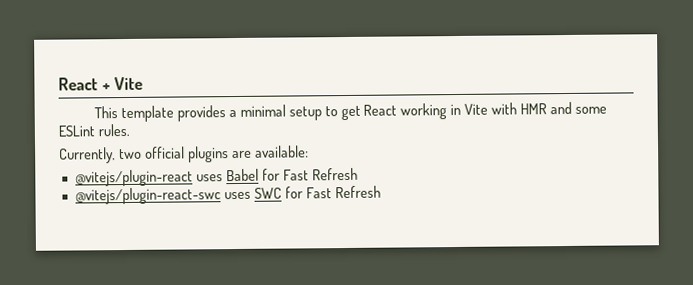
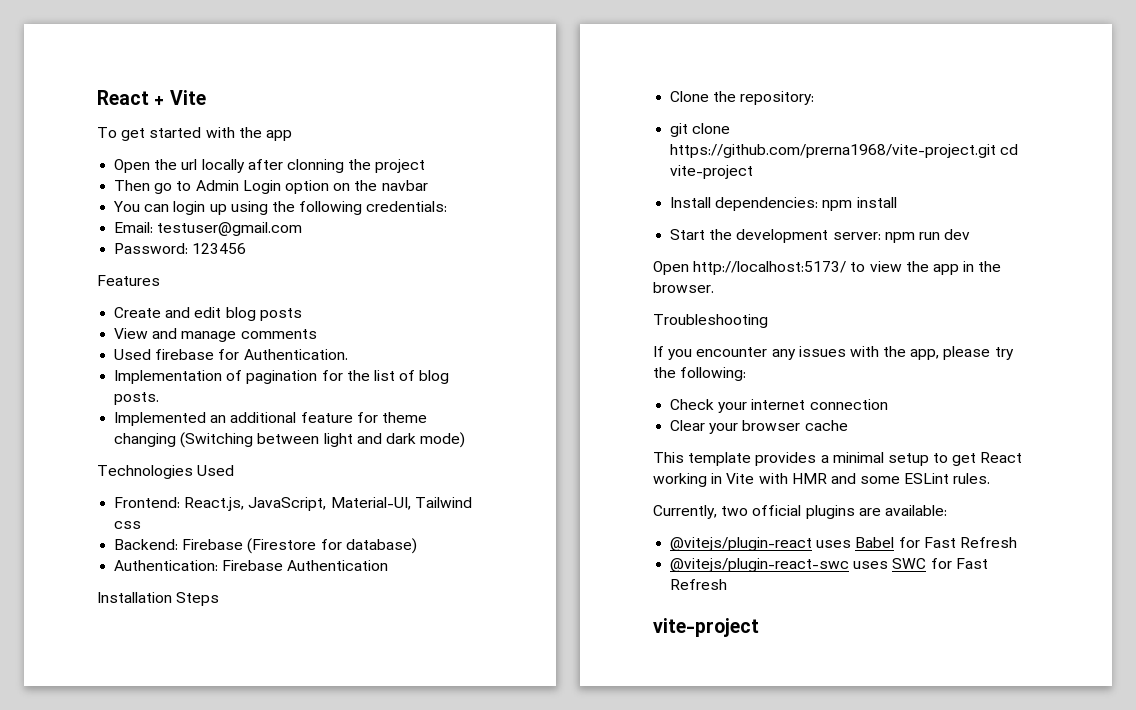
(144, 83) none -> [97,127,292,141] [114,159,426,173] [114,180,428,194] [113,201,448,215] [114,222,303,236] [114,243,247,254] [97,275,160,286] [114,307,302,321] [114,328,317,342] [114,349,348,360] [114,370,450,384] [114,392,160,405] [114,412,427,426] [114,432,466,448] [97,465,235,479] [114,497,472,511] [114,521,142,529] [114,538,417,554] [114,560,389,571] [97,592,220,606] [670,91,815,105] [670,123,731,137] [670,144,1019,158] [670,165,754,179] [670,197,897,211] [670,229,971,243] [653,261,1002,275] [653,282,714,293] [653,314,768,328] [653,346,1014,360] [653,367,747,381] [670,399,888,413] [670,420,848,434] // To get started with the app // Open the url locally after clonning the project // Then go to Admin Login option on the navbar // You can login up using the following credentials: // Email: testuser@gmail.com // Password: 123456 // Features // Create and edit blog posts // View and manage comments // Used firebase for Authentication. // Implementation of pagination for the list of blog posts. // Implemented an additional feature for theme changing (Switching between light and dark mode) // Technologies Used // Frontend: React.js, JavaScript, Material-UI, Tailwind css // Backend: Firebase (Firestore for database) // Authentication: Firebase Authentication // Installation Steps // Clone the repository: // git clone https://github.com/prerna1968/vite-project.git cd vite-project // Install dependencies: npm install // Start the development server: npm run dev // Open http://localhost:5173/ to view the app in the browser. // Troubleshooting // If you encounter any issues with the app, please try the following: // Check your internet connection // Clear your browser cache
(381, 192) none -> [653,618,759,637] // vite-project

